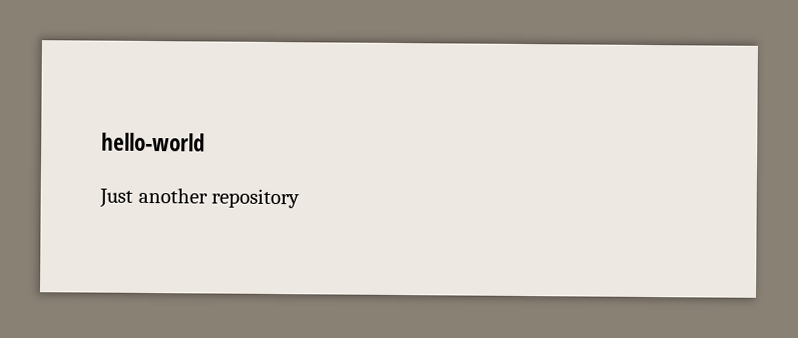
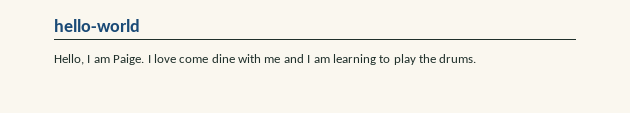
[99,187,301,209] Just another repository -> [54,54,477,65] Hello, I am Paige. I love come dine with me and I am learning to play the drums.

